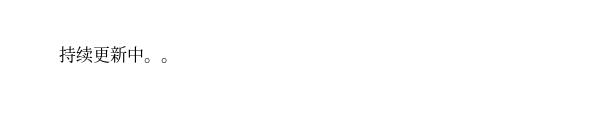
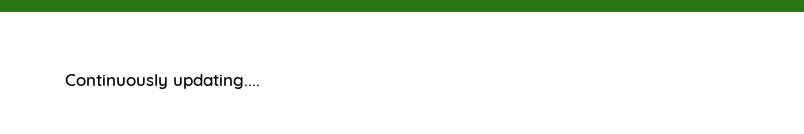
[59,46,178,64] 持续更新中。。 -> [65,74,260,89] Continuously updating....

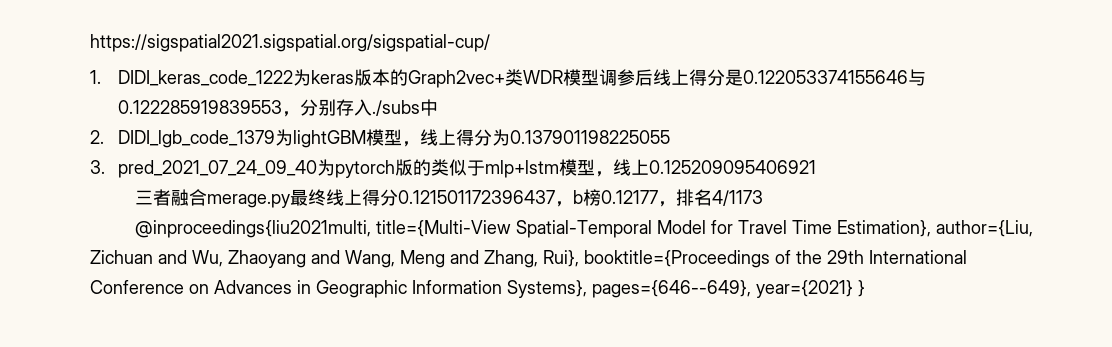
[65,74,260,89] Continuously updating.... -> [90,34,490,52] [90,69,926,88] [117,99,438,117] [90,129,670,148] [90,159,816,178] [134,189,763,208] [134,220,1033,238] [90,250,967,268] [90,280,865,298] https://sigspatial2021.sigspatial.org/sigspatial-cup/ // 1. DIDI_keras_code_1222为keras版本的Graph2vec+类WDR模型调参后线上得分是0.122053374155646与0.122285919839553，分别存入./subs中 // 2. DIDI_lgb_code_1379为lightGBM模型，线上得分为0.137901198225055 // 3. pred_2021_07_24_09_40为pytorch版的类似于mlp+lstm模型，线上0.125209095406921 // 三者融合merage.py最终线上得分0.121501172396437，b榜0.12177，排名4/1173 // @inproceedings{liu2021multi, title={Multi-View Spatial-Temporal Model for Travel Time Estimation}, author={Liu, Zichuan and Wu, Zhaoyang and Wang, Meng and Zhang, Rui}, booktitle={Proceedings of the 29th International Conference on Advances in Geographic Information Systems}, pages={646--649}, year={2021} }

